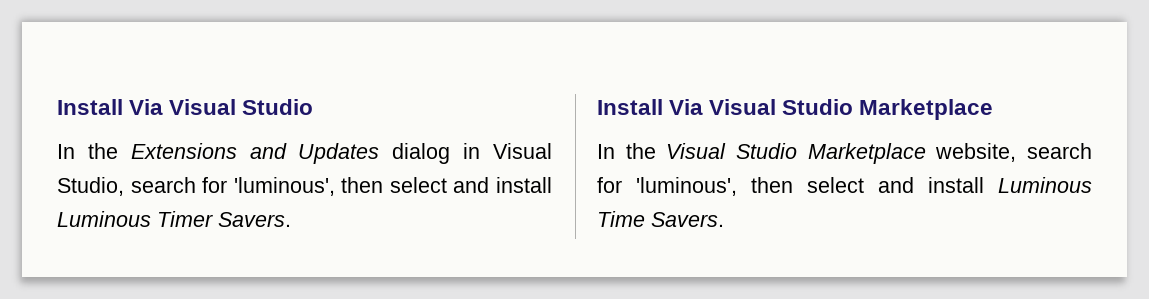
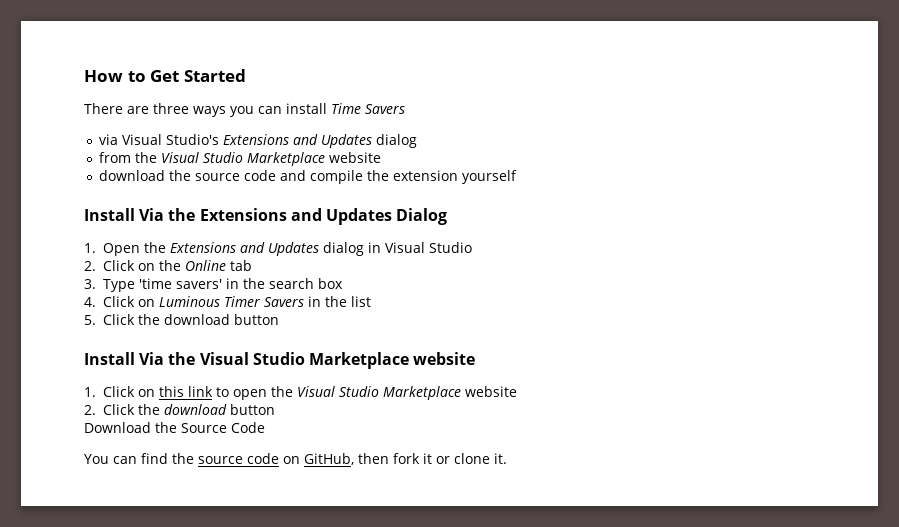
[57,99,314,115] [57,144,75,159] Install Via Visual Studio // In -> [84,69,246,82] [84,103,405,117] [98,134,417,148] [98,152,381,166] [98,170,517,184] [84,208,448,225] [84,243,140,256] How to Get Started // There are three ways you can install Time Savers // via Visual Studio's Extensions and Updates dialog // from the Visual Studio Marketplace website // download the source code and compile the extension yourself // Install Via the Extensions and Updates Dialog // 1. Open
[57,177,552,196] [57,211,291,227] [597,99,994,120] [597,143,1092,164] [597,177,1092,196] [597,211,724,227] Studio, search for 'luminous', then select and install Luminous Timer Savers. // Install Via Visual Studio Marketplace // In the Visual Studio Marketplace website, search for 'luminous', then select and install Luminous Time Savers. -> [428,242,472,253] [84,260,252,271] [84,278,343,292] [84,296,371,307] [84,314,279,325] [84,352,476,369] [84,386,517,400] [84,404,275,415] [84,422,265,433] [84,453,507,465] Studio // 2. Click on the Online tab // 3. Type 'time savers' in the search box // 4. Click on Luminous Timer Savers in the list // 5. Click the download button // Install Via the Visual Studio Marketplace website // 1. Click on this link to open the Visual Studio Marketplace website // 2. Click the download button // Download the Source Code // You can find the source code on GitHub, then fork it or clone it.

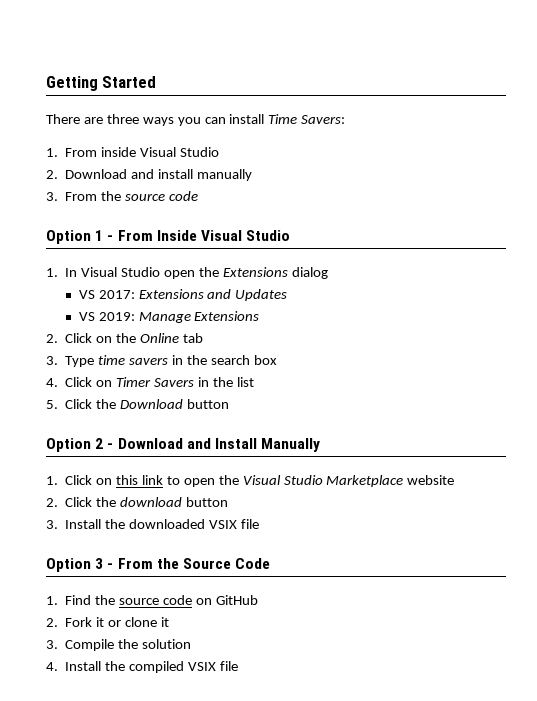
[84,70,180,82] How to Get -> [46,76,98,91] Getting
[365,104,405,114] [98,134,417,148] [98,152,381,166] [98,170,517,184] [84,208,448,225] [84,242,472,256] Savers // via Visual Studio's Extensions and Updates dialog // from the Visual Studio Marketplace website // download the source code and compile the extension yourself // Install Via the Extensions and Updates Dialog // 1. Open the Extensions and Updates dialog in Visual Studio -> [301,115,346,124] [46,147,219,157] [46,169,252,181] [46,191,198,201] [46,230,291,244] [46,267,328,279] [78,289,288,301] [78,311,260,323] Savers: // 1. From inside Visual Studio // 2. Download and install manually // 3. From the source code // Option 1 - From Inside Visual Studio // 1. In Visual Studio open the Extensions dialog // VS 2017: Extensions and Updates // VS 2019: Manage Extensions
[138,278,222,289] 'time savers' -> [98,355,169,365] time savers
[158,296,220,307] Luminous -> (113, 383) none
[163,314,279,325] [84,352,476,369] download button // Install Via the Visual Studio Marketplace website -> [120,399,229,409] [46,438,321,452] Download button // Option 2 - Download and Install Manually
[84,422,151,433] Download -> [46,519,259,529] [46,558,153,572] 3. Install the downloaded VSIX file // Option 3 - From
[84,453,168,464] You can find -> [46,595,92,605] 1. Find
[304,453,507,465] GitHub, then fork it or clone it. -> [215,595,258,605] [46,617,169,627] [46,639,192,651] [46,661,238,673] GitHub // 2. Fork it or clone it // 3. Compile the solution // 4. Install the compiled VSIX file

